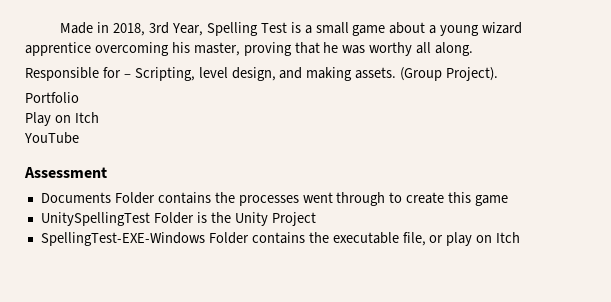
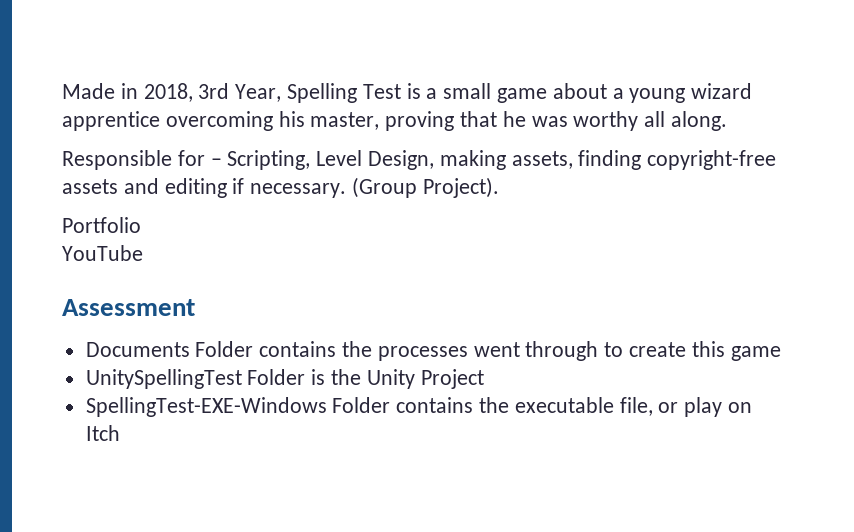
[198,67,397,81] level design, and making assets. -> [316,150,777,170] [62,178,347,198] Level Design, making assets, finding copyright-free assets and editing if necessary.
[25,112,99,126] // Play on Itch -> (141, 225) none

